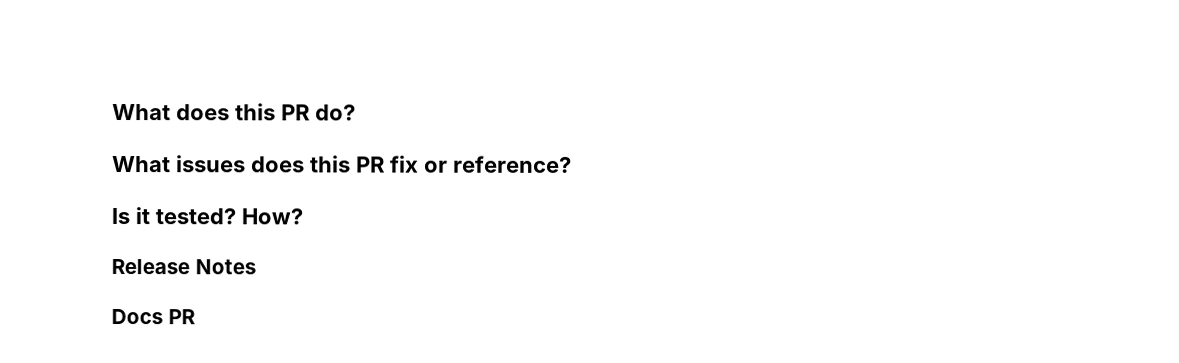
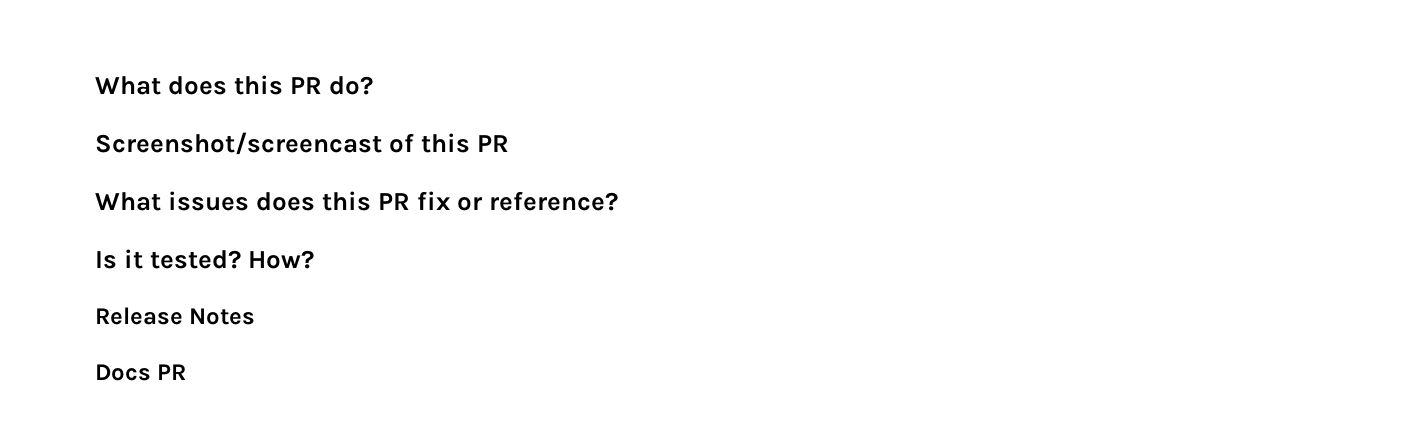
(356, 112) none -> [95,132,510,155] // Screenshot/screencast of this PR

